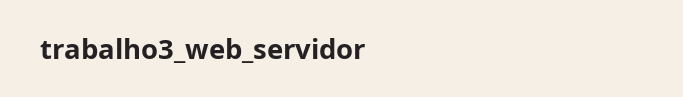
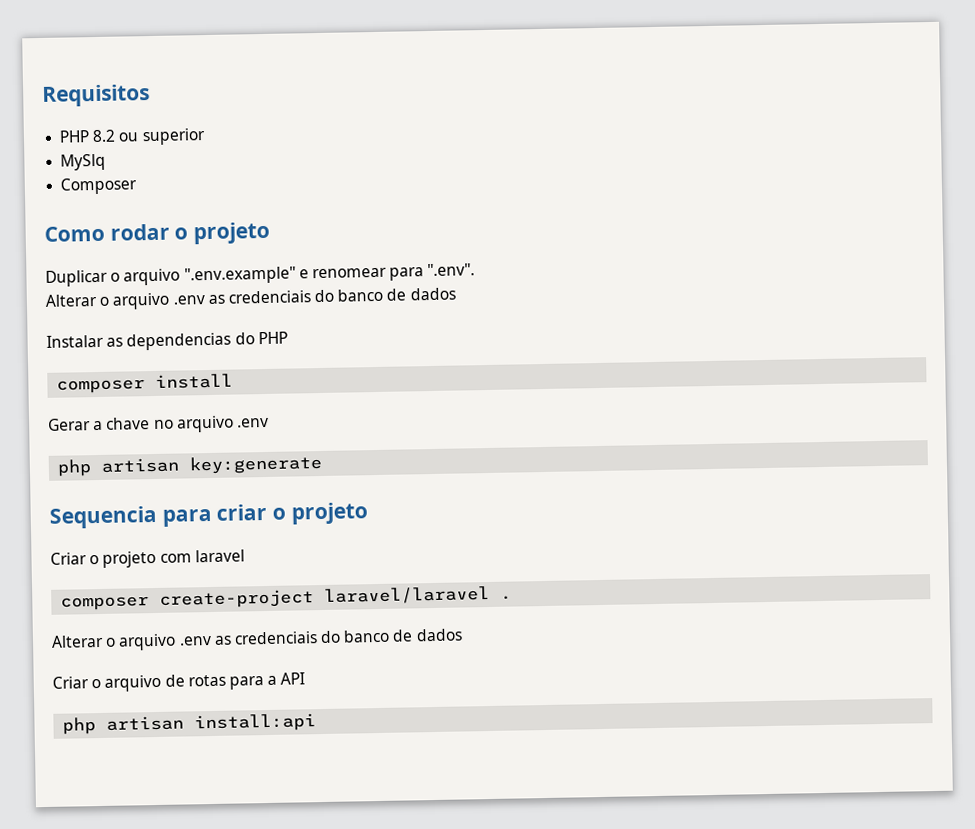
[40,38,365,63] trabalho3_web_servidor -> [42,84,150,107] [59,128,206,146] [60,153,107,171] [60,177,138,195] [44,221,271,245] [45,263,476,287] [45,287,456,310] [46,331,288,351] [56,373,234,394] [48,415,269,433] [57,454,324,477] [49,502,368,529] [50,549,245,568] [60,585,513,611] [51,628,463,651] [52,672,306,692] [62,713,317,735] Requisitos // PHP 8.2 ou superior // MySlq // Composer // Como rodar o projeto // Duplicar o arquivo ".env.example" e renomear para ".env". // Alterar o arquivo .env as credenciais do banco de dados // Instalar as dependencias do PHP // composer install // Gerar a chave no arquivo .env // php artisan key:generate // Sequencia para criar o projeto // Criar o projeto com laravel // composer create-project laravel/laravel . // Alterar o arquivo .env as credenciais do banco de dados // Criar o arquivo de rotas para a API // php artisan install:api

